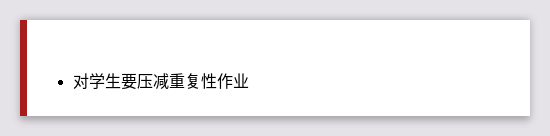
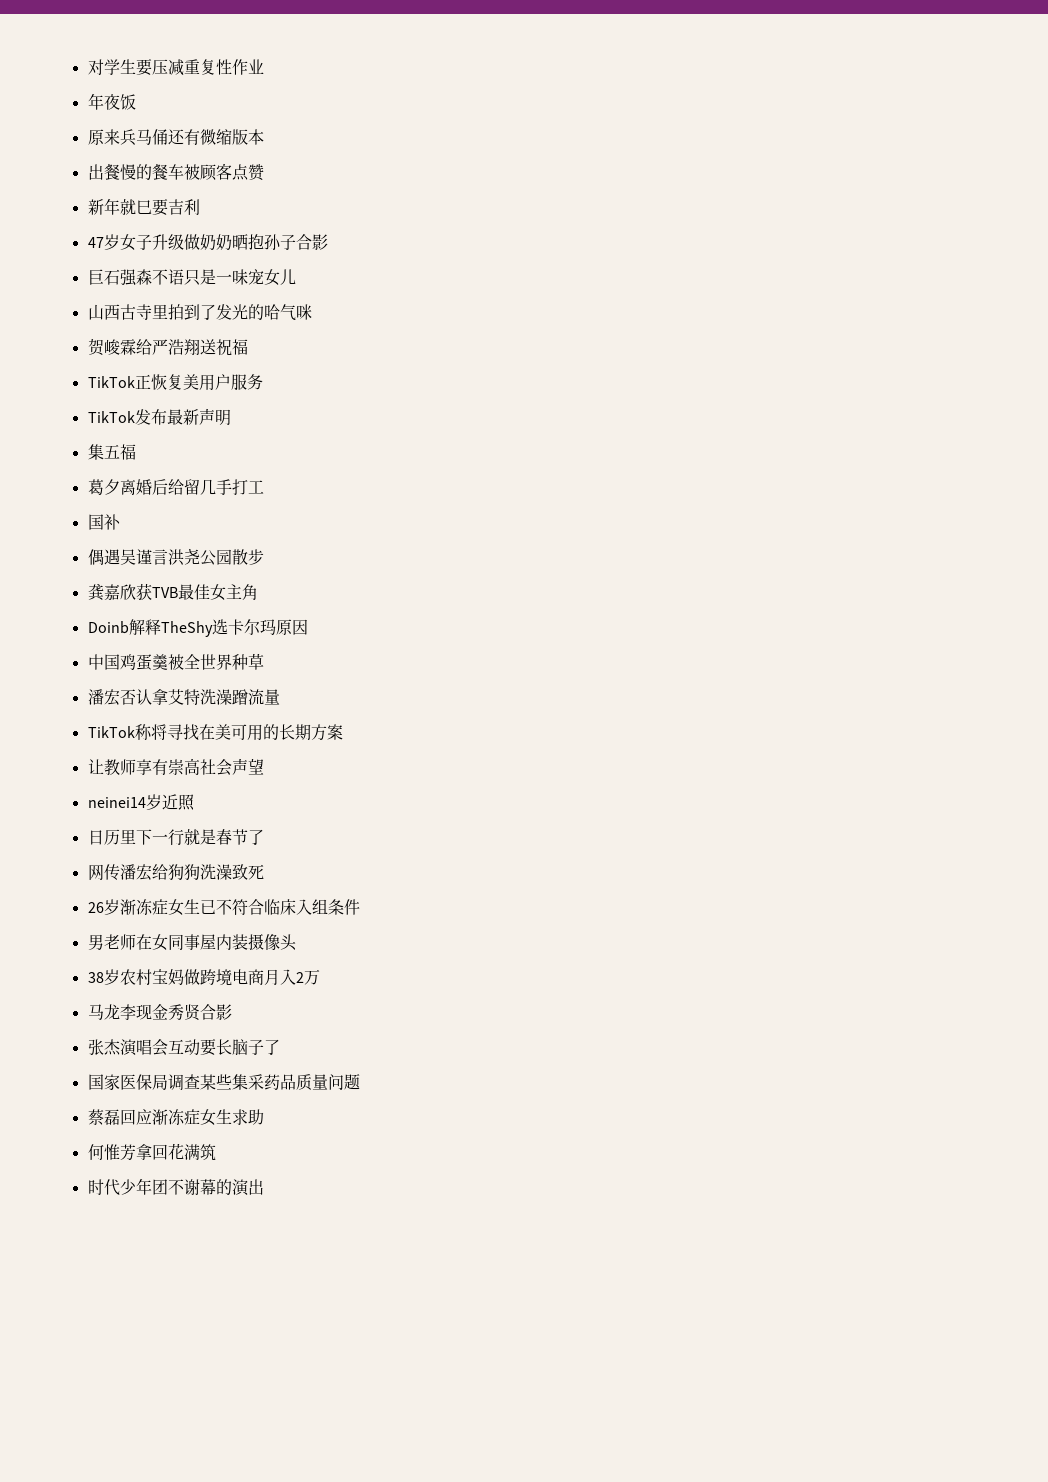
(249, 80) none -> [87,93,136,110] [87,129,264,146] [87,163,265,181] [87,198,200,216] [87,234,328,251] [87,269,296,286] [87,304,312,321] [87,338,248,356] [87,374,263,391] [87,408,231,426] [87,444,136,460] [87,479,264,495] [87,514,120,530] [87,548,264,566] [87,583,258,601] [87,619,308,637] [87,653,264,671] [87,689,280,706] [87,724,343,741] [87,758,264,776] [87,794,195,811] [87,829,264,846] [87,864,264,881] [87,899,360,916] [87,934,297,951] [87,969,320,986] [87,1004,232,1021] [87,1039,280,1056] [87,1074,360,1091] [87,1109,264,1126] [87,1143,216,1161] [87,1178,264,1196] // 年夜饭 // 原来兵马俑还有微缩版本 // 出餐慢的餐车被顾客点赞 // 新年就巳要吉利 // 47岁女子升级做奶奶晒抱孙子合影 // 巨石强森不语只是一味宠女儿 // 山西古寺里拍到了发光的哈气咪 // 贺峻霖给严浩翔送祝福 // TikTok正恢复美用户服务 // TikTok发布最新声明 // 集五福 // 葛夕离婚后给留几手打工 // 国补 // 偶遇吴谨言洪尧公园散步 // 龚嘉欣获TVB最佳女主角 // Doinb解释TheShy选卡尔玛原因 // 中国鸡蛋羹被全世界种草 // 潘宏否认拿艾特洗澡蹭流量 // TikTok称将寻找在美可用的长期方案 // 让教师享有崇高社会声望 // neinei14岁近照 // 日历里下一行就是春节了 // 网传潘宏给狗狗洗澡致死 // 26岁渐冻症女生已不符合临床入组条件 // 男老师在女同事屋内装摄像头 // 38岁农村宝妈做跨境电商月入2万 // 马龙李现金秀贤合影 // 张杰演唱会互动要长脑子了 // 国家医保局调查某些集采药品质量问题 // 蔡磊回应渐冻症女生求助 // 何惟芳拿回花满筑 // 时代少年团不谢幕的演出

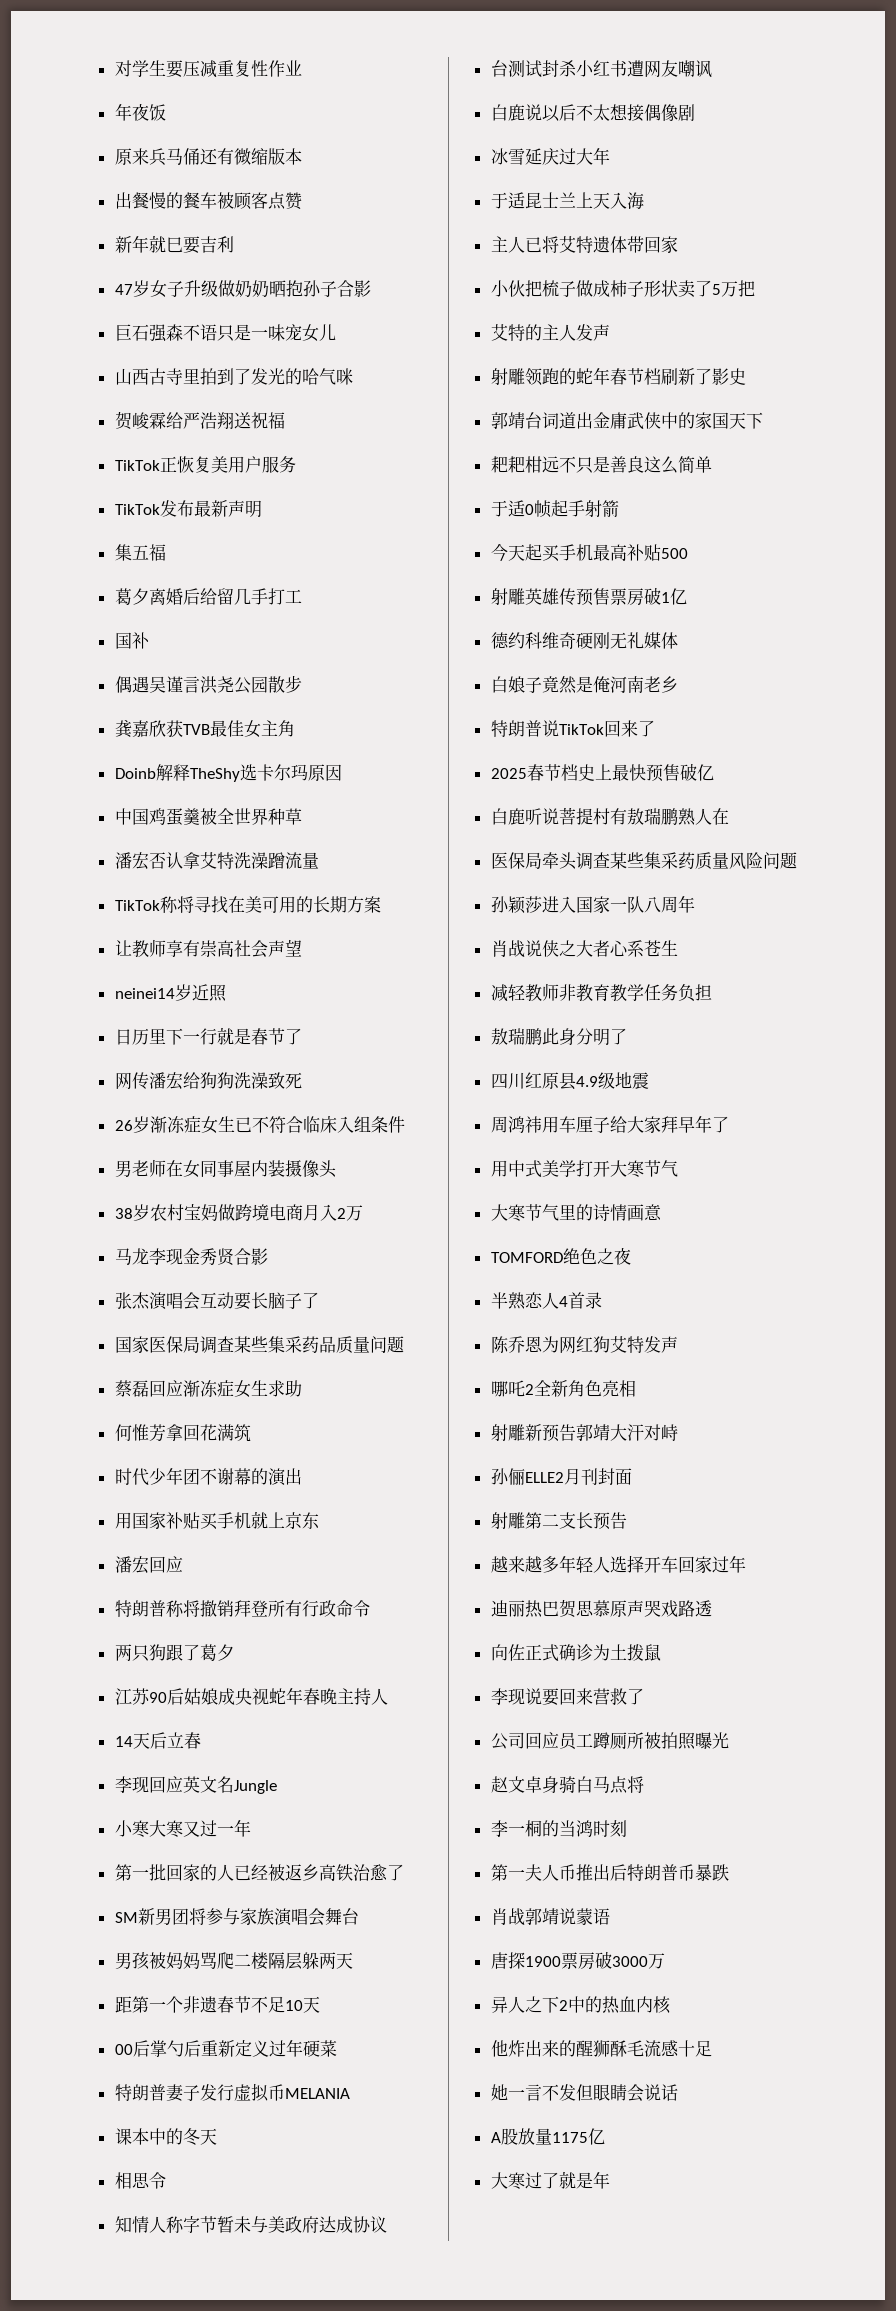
(264, 1187) none -> [114,1511,319,1530] [114,1556,183,1574] [114,1600,370,1618] [114,1644,234,1662] [114,1687,388,1705] [114,1732,201,1749] [114,1776,277,1794] [114,1819,251,1838] [114,1864,404,1882] [114,1908,359,1926] [114,1952,353,1970] [114,1996,320,2013] [114,2039,337,2057] [114,2083,350,2102] [114,2128,217,2146] [114,2172,166,2189] [114,2216,387,2233] [490,60,712,78] [490,104,695,122] [490,147,610,165] [490,192,644,210] [490,236,678,254] [490,280,755,298] [490,324,610,342] [490,367,746,386] [490,412,763,430] [490,456,712,474] [490,500,619,518] [490,543,688,562] [490,587,687,606] [490,632,678,649] [490,676,678,694] [490,720,655,738] [490,763,714,782] [490,807,729,826] [490,852,797,870] [490,895,695,914] [490,940,678,958] [490,983,712,1002] [490,1028,627,1046] [490,1072,649,1090] [490,1115,729,1134] [490,1160,678,1178] [490,1204,662,1222] [490,1248,631,1265] [490,1292,602,1310] [490,1336,678,1354] [490,1380,636,1397] [490,1424,678,1442] [490,1468,632,1486] [490,1512,627,1530] [490,1555,746,1574] [490,1599,712,1618] [490,1644,661,1662] [490,1688,644,1706] [490,1732,729,1750] [490,1776,644,1794] [490,1820,627,1837] [490,1864,729,1882] [490,1908,610,1926] [490,1951,665,1970] [490,1996,671,2014] [490,2040,712,2057] [490,2084,678,2102] [490,2128,605,2145] [490,2171,610,2190] // 用国家补贴买手机就上京东 // 潘宏回应 // 特朗普称将撤销拜登所有行政命令 // 两只狗跟了葛夕 // 江苏90后姑娘成央视蛇年春晚主持人 // 14天后立春 // 李现回应英文名Jungle // 小寒大寒又过一年 // 第一批回家的人已经被返乡高铁治愈了 // SM新男团将参与家族演唱会舞台 // 男孩被妈妈骂爬二楼隔层躲两天 // 距第一个非遗春节不足10天 // 00后掌勺后重新定义过年硬菜 // 特朗普妻子发行虚拟币MELANIA // 课本中的冬天 // 相思令 // 知情人称字节暂未与美政府达成协议 // 台测试封杀小红书遭网友嘲讽 // 白鹿说以后不太想接偶像剧 // 冰雪延庆过大年 // 于适昆士兰上天入海 // 主人已将艾特遗体带回家 // 小伙把梳子做成柿子形状卖了5万把 // 艾特的主人发声 // 射雕领跑的蛇年春节档刷新了影史 // 郭靖台词道出金庸武侠中的家国天下 // 耙耙柑远不只是善良这么简单 // 于适0帧起手射箭 // 今天起买手机最高补贴500 // 射雕英雄传预售票房破1亿 // 德约科维奇硬刚无礼媒体 // 白娘子竟然是俺河南老乡 // 特朗普说TikTok回来了 // 2025春节档史上最快预售破亿 // 白鹿听说菩提村有敖瑞鹏熟人在 // 医保局牵头调查某些集采药质量风险问题 // 孙颖莎进入国家一队八周年 // 肖战说侠之大者心系苍生 // 减轻教师非教育教学任务负担 // 敖瑞鹏此身分明了 // 四川红原县4.9级地震 // 周鸿祎用车厘子给大家拜早年了 // 用中式美学打开大寒节气 // 大寒节气里的诗情画意 // TOMFORD绝色之夜 // 半熟恋人4首录 // 陈乔恩为网红狗艾特发声 // 哪吒2全新角色亮相 // 射雕新预告郭靖大汗对峙 // 孙俪ELLE2月刊封面 // 射雕第二支长预告 // 越来越多年轻人选择开车回家过年 // 迪丽热巴贺思慕原声哭戏路透 // 向佐正式确诊为土拨鼠 // 李现说要回来营救了 // 公司回应员工蹲厕所被拍照曝光 // 赵文卓身骑白马点将 // 李一桐的当鸿时刻 // 第一夫人币推出后特朗普币暴跌 // 肖战郭靖说蒙语 // 唐探1900票房破3000万 // 异人之下2中的热血内核 // 他炸出来的醒狮酥毛流感十足 // 她一言不发但眼睛会说话 // A股放量1175亿 // 大寒过了就是年

